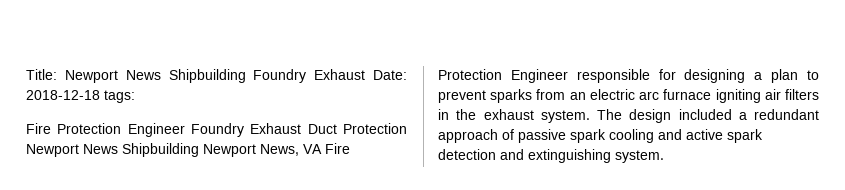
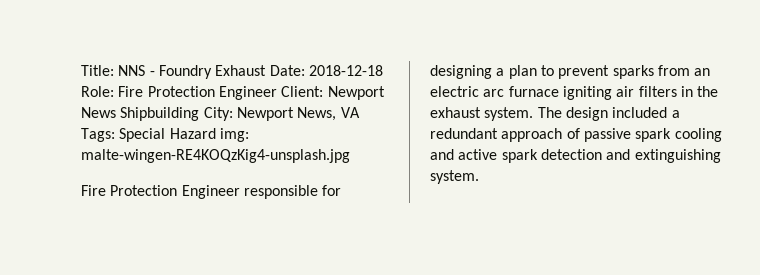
[64,69,246,83] Newport News Shipbuilding -> [118,65,155,76] NNS -
[104,90,135,103] [26,123,407,137] [26,143,199,157] tags: // Fire Protection Engineer Foundry Exhaust Duct Protection Newport News Shipbuilding -> [81,86,385,100] [81,107,233,121] Role: Fire Protection Engineer Client: Newport News Shipbuilding City:
(322, 149) none -> [81,128,249,142] [81,149,350,163] Tags: Special Hazard img: malte-wingen-RE4KOQzKig4-unsplash.jpg //

